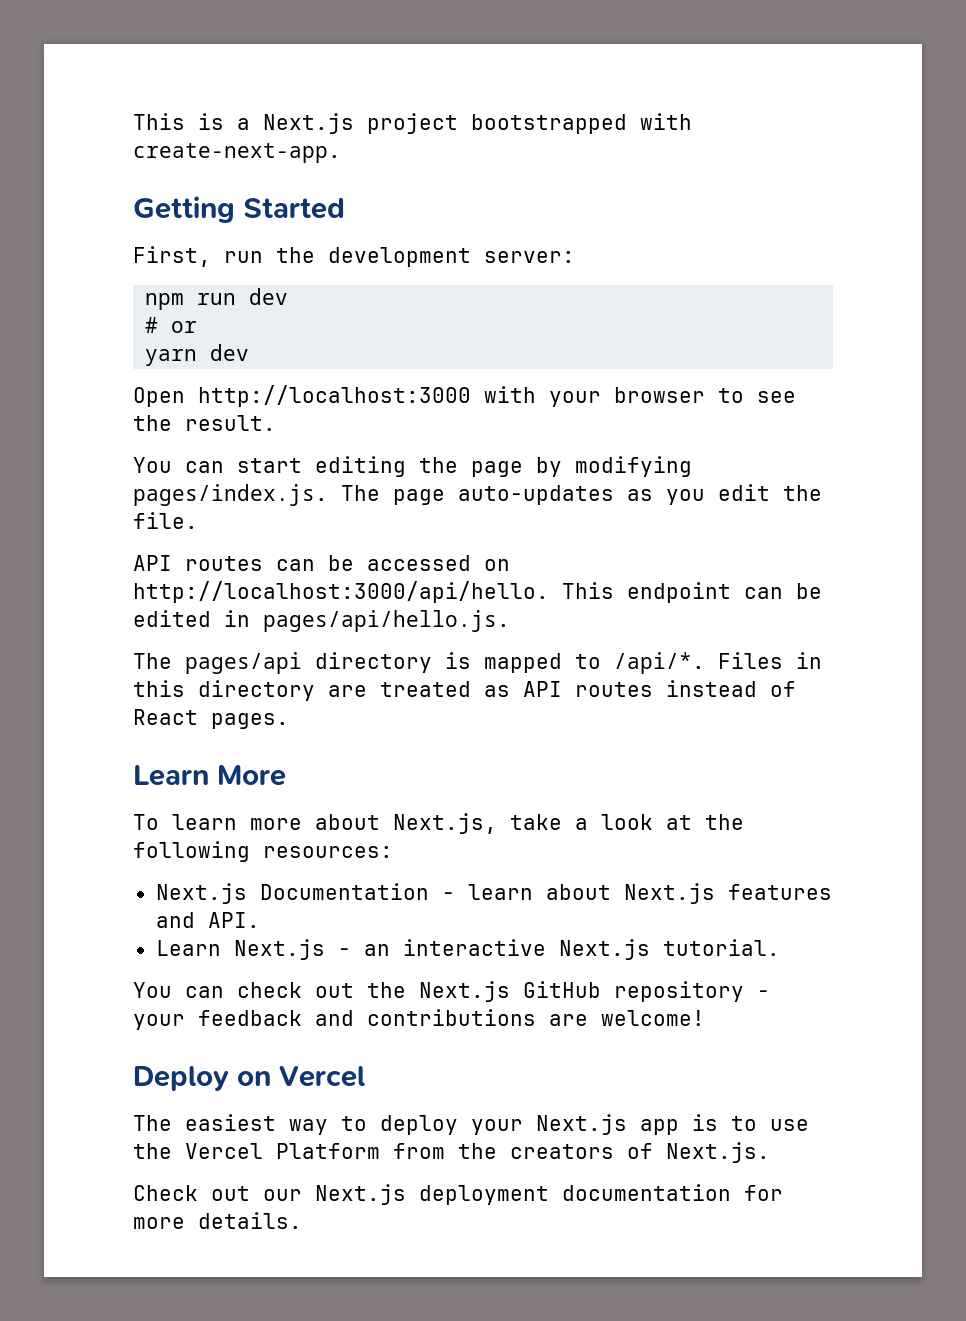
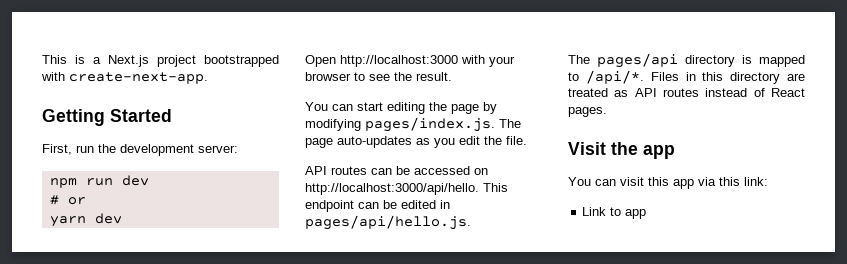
[133,765,286,786] [133,813,744,834] [133,841,393,862] [155,883,832,904] [155,912,260,928] [155,939,780,960] [133,981,770,1002] [133,1009,705,1030] [133,1066,365,1091] [133,1114,809,1135] [133,1142,770,1163] [133,1184,783,1205] [133,1212,302,1229] Learn More // To learn more about Next.js, take a look at the following resources: // Next.js Documentation - learn about Next.js features and API. // Learn Next.js - an interactive Next.js tutorial. // You can check out the Next.js GitHub repository - your feedback and contributions are welcome! // Deploy on Vercel // The easiest way to deploy your Next.js app is to use the Vercel Platform from the creators of Next.js. // Check out our Next.js deployment documentation for more details. -> [568,142,675,159] [568,177,768,189] [582,207,647,219] Visit the app // You can visit this app via this link: // Link to app

